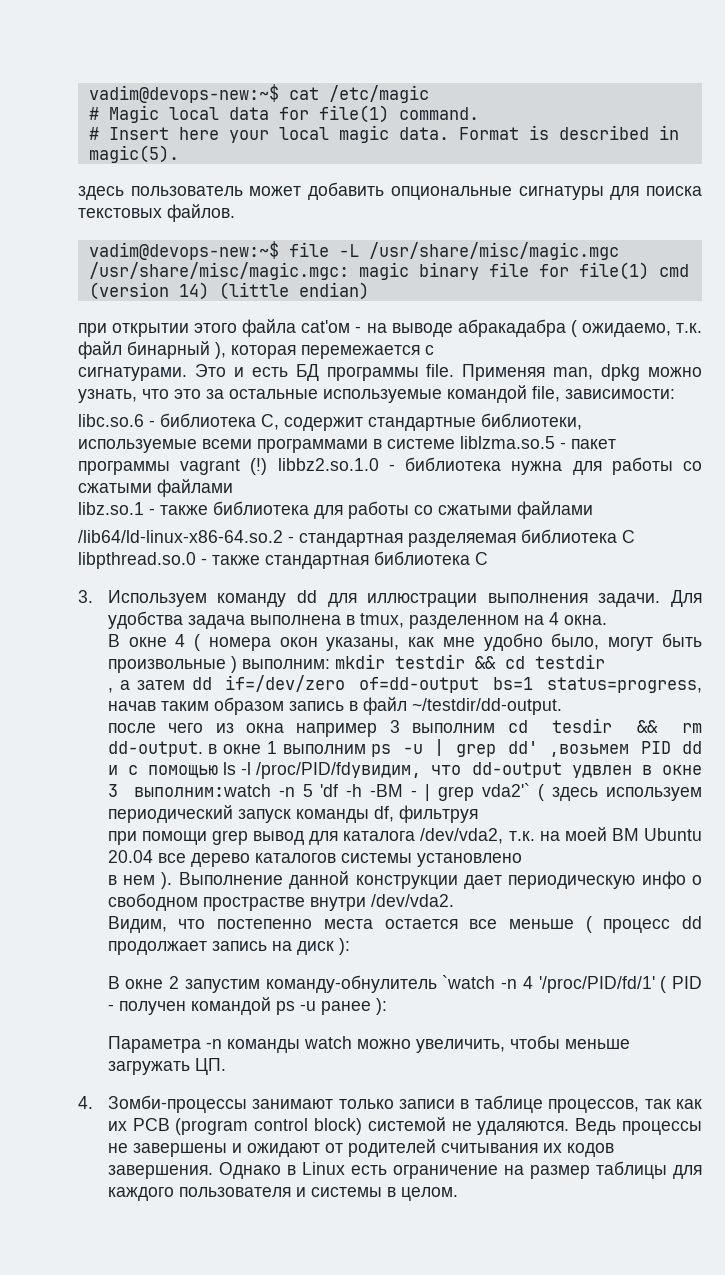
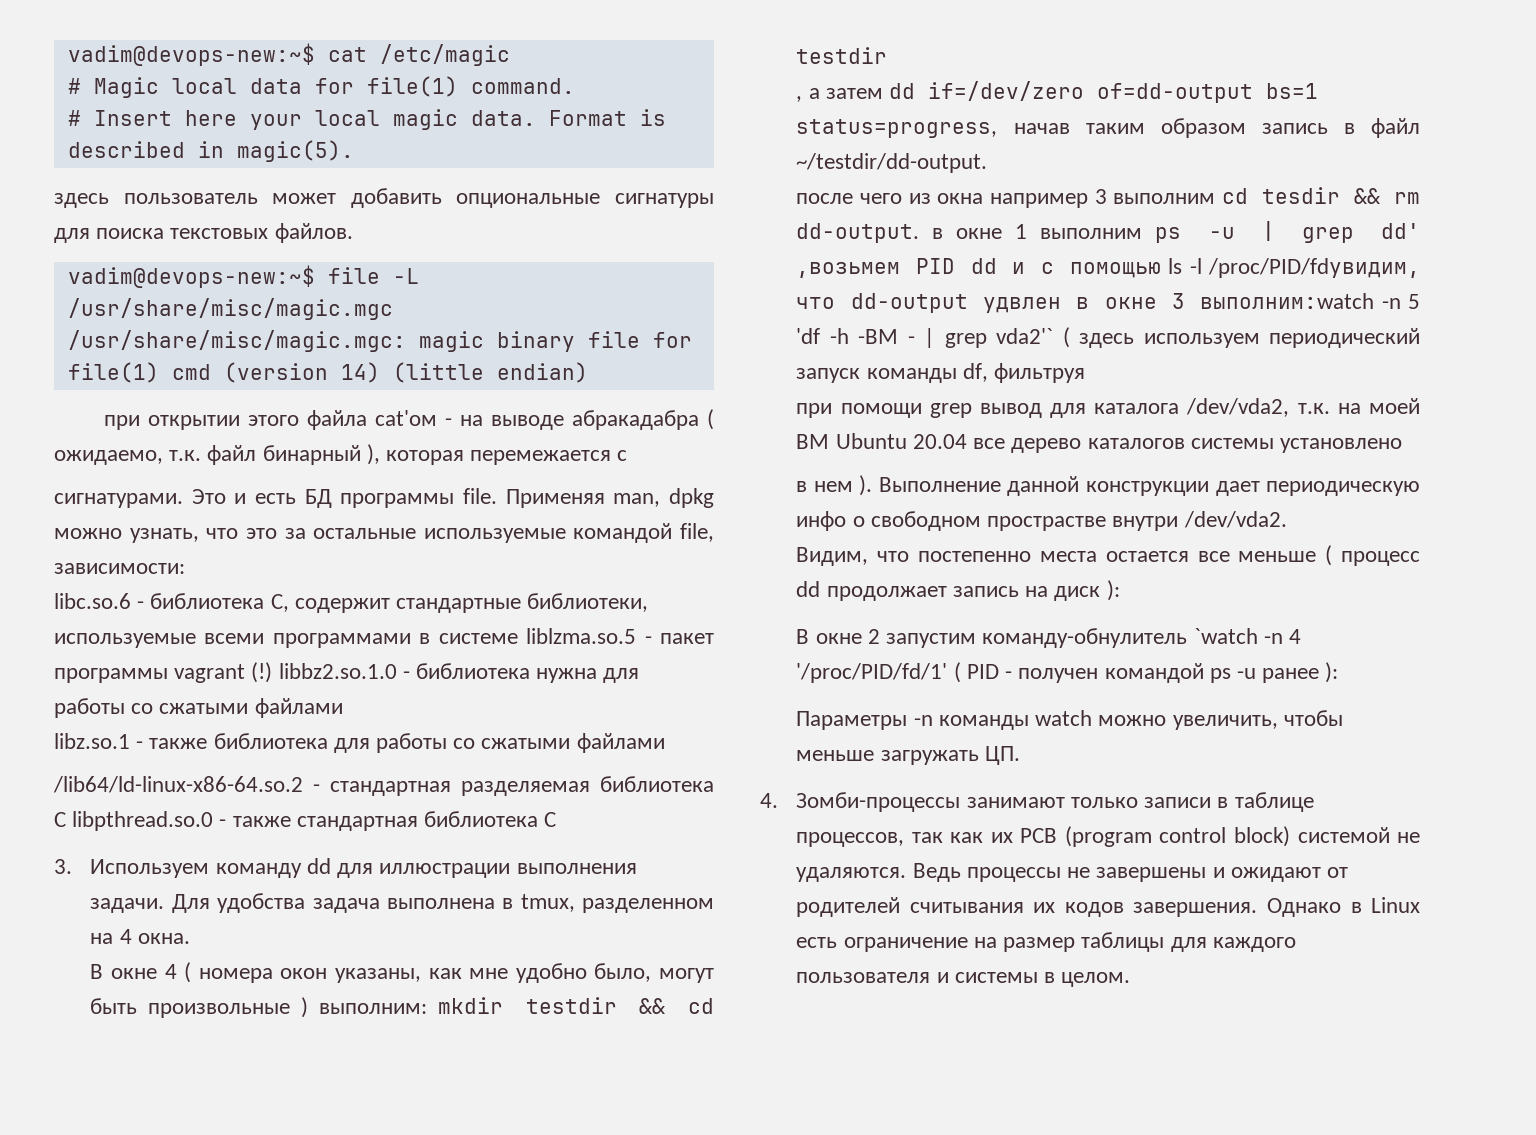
[107,1036,201,1053] Параметра -> [796,711,908,730] Параметры

